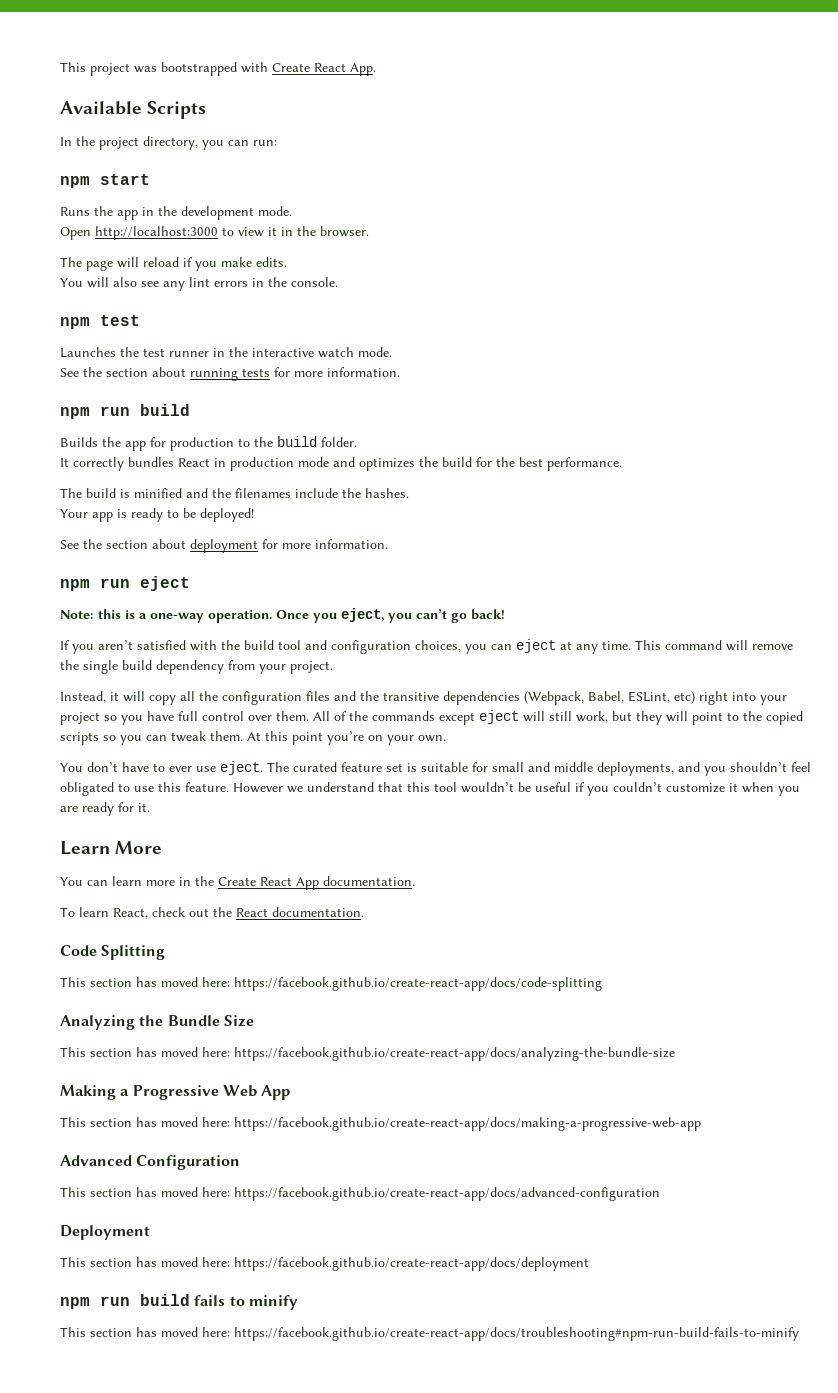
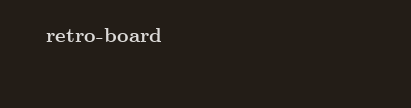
[60,62,376,76] [60,101,207,119] [60,136,277,150] [60,174,150,188] [60,206,292,220] [60,226,369,240] [60,257,287,271] [60,277,338,291] [60,315,140,329] [60,347,392,358] [60,367,400,381] [60,404,190,419] [60,436,357,451] [60,457,622,471] [60,488,409,498] [60,508,254,522] [60,539,388,553] [60,576,190,591] [60,608,505,623] [60,639,793,654] [60,660,333,674] [60,691,787,705] [60,710,803,725] [60,731,446,745] [60,761,811,776] [60,782,800,796] [60,802,150,816] [60,841,163,855] [60,876,415,890] [60,907,364,919] [60,945,166,960] [60,977,602,991] [60,1015,254,1030] [60,1047,675,1061] [60,1085,291,1100] [60,1117,701,1131] [60,1155,241,1170] [60,1187,660,1201] [60,1225,150,1240] [60,1257,589,1271] [60,1294,298,1310] [60,1327,799,1341] This project was bootstrapped with Create React App. // Available Scripts // In the project directory, you can run: // npm start // Runs the app in the development mode. // Open http://localhost:3000 to view it in the browser. // The page will reload if you make edits. // You will also see any lint errors in the console. // npm test // Launches the test runner in the interactive watch mode. // See the section about running tests for more information. // npm run build // Builds the app for production to the build folder. // It correctly bundles React in production mode and optimizes the build for the best performance. // The build is minified and the filenames include the hashes. // Your app is ready to be deployed! // See the section about deployment for more information. // npm run eject // Note: this is a one-way operation. Once you eject, you can’t go back! // If you aren’t satisfied with the build tool and configuration choices, you can eject at any time. This command will remove the single build dependency from your project. // Instead, it will copy all the configuration files and the transitive dependencies (Webpack, Babel, ESLint, etc) right into your project so you have full control over them. All of the commands except eject will still work, but they will point to the copied scripts so you can tweak them. At this point you’re on your own. // You don’t have to ever use eject. The curated feature set is suitable for small and middle deployments, and you shouldn’t feel obligated to use this feature. However we understand that this tool wouldn’t be useful if you couldn’t customize it when you are ready for it. // Learn More // You can learn more in the Create React App documentation. // To learn React, check out the React documentation. // Code Splitting // This section has moved here: https://facebook.github.io/create-react-app/docs/code-splitting // Analyzing the Bundle Size // This section has moved here: https://facebook.github.io/create-react-app/docs/analyzing-the-bundle-size // Making a Progressive Web App // This section has moved here: https://facebook.github.io/create-react-app/docs/making-a-progressive-web-app // Advanced Configuration // This section has moved here: https://facebook.github.io/create-react-app/docs/advanced-configuration // Deployment // This section has moved here: https://facebook.github.io/create-react-app/docs/deployment // npm run build fails to minify // This section has moved here: https://facebook.github.io/create-react-app/docs/troubleshooting#npm-run-build-fails-to-minify -> [46,28,162,42] retro-board

